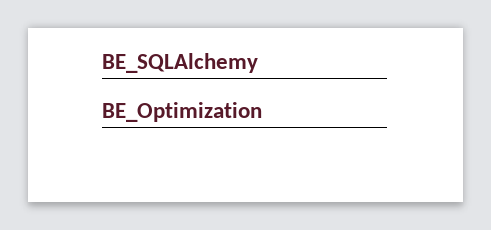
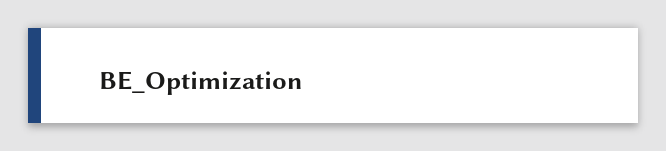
[102,53,258,73] BE_SQLAlchemy // -> (99, 83) none

